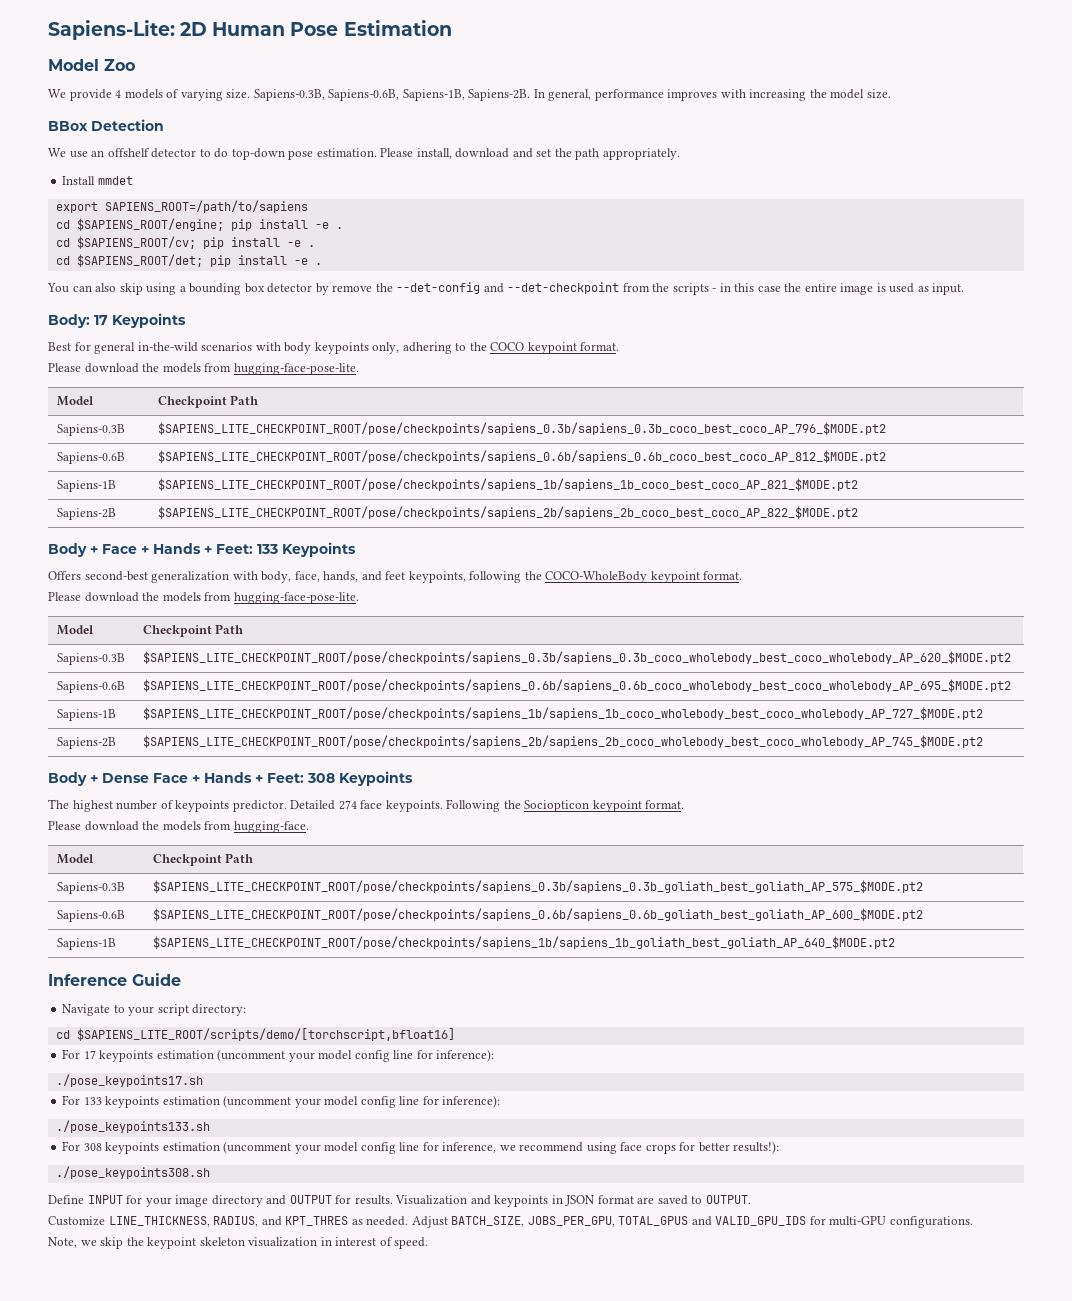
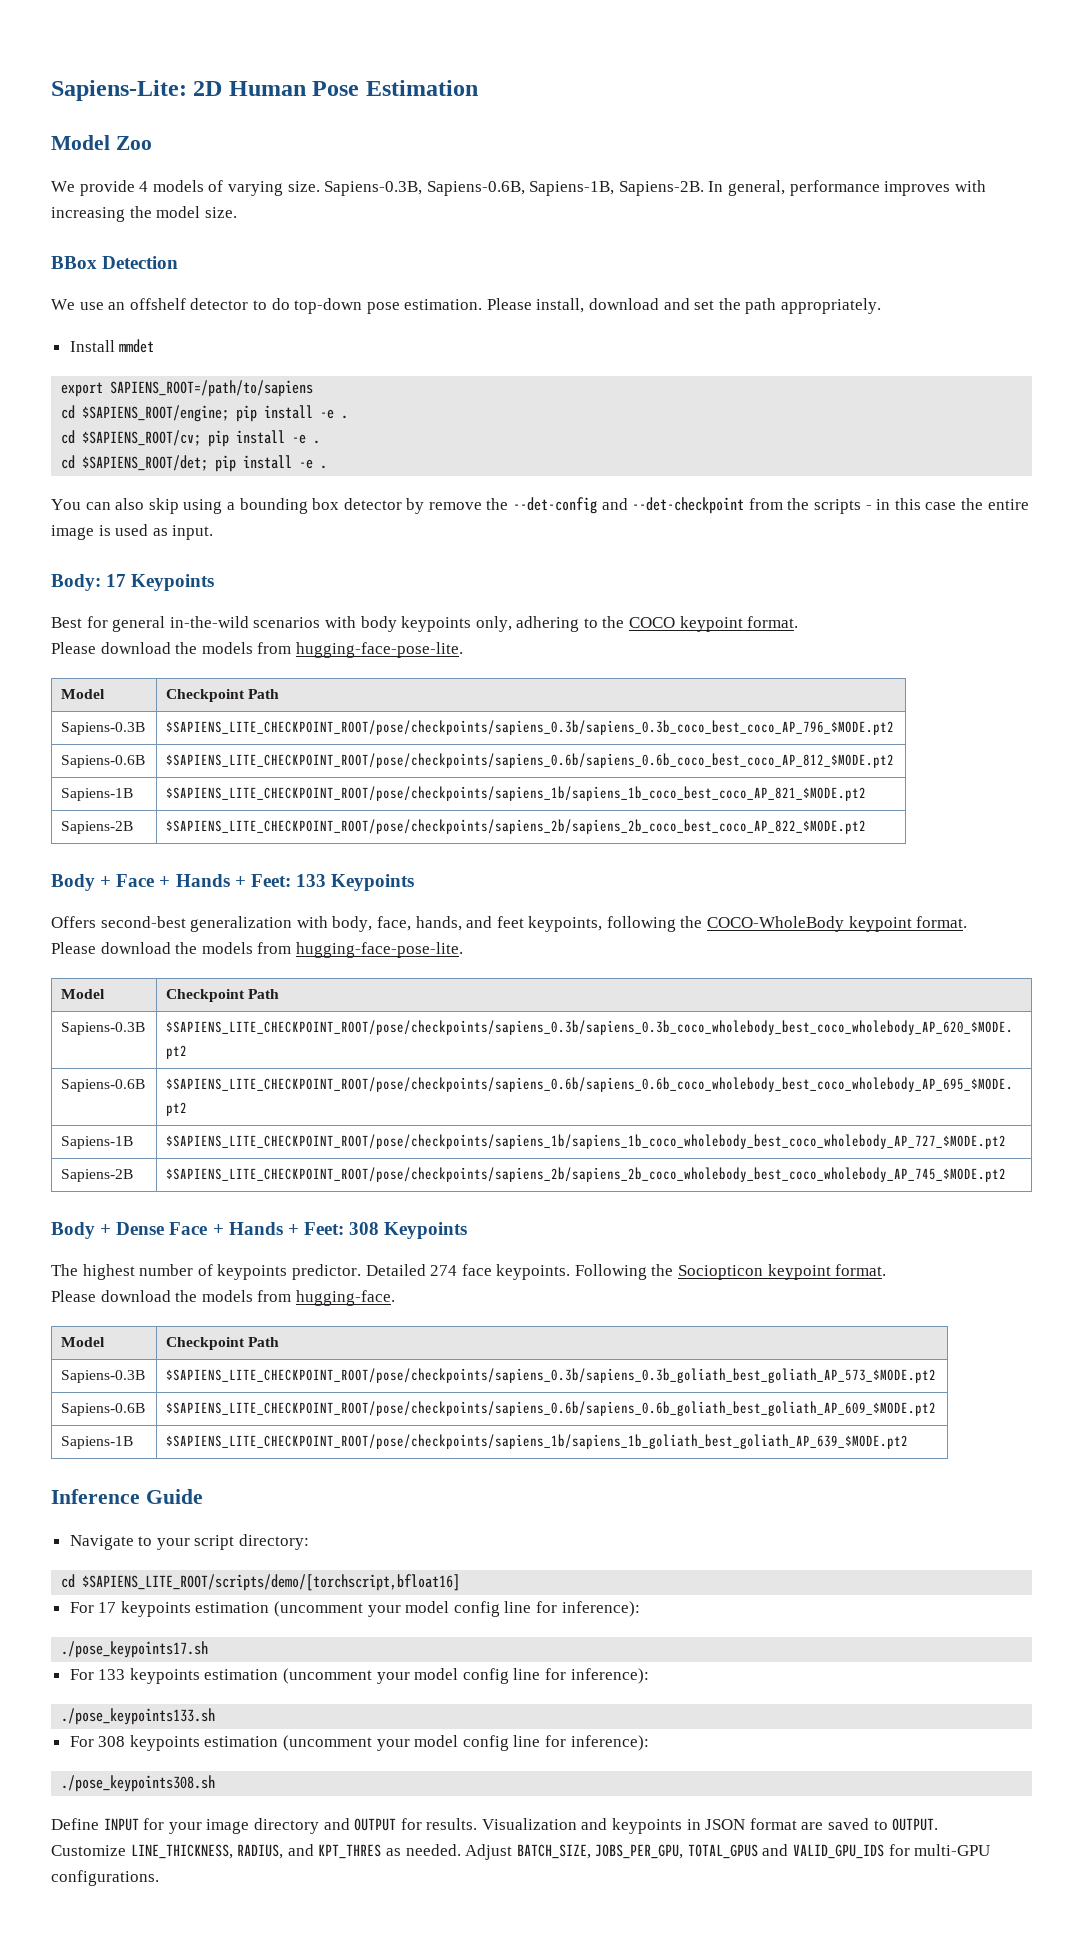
[152,880,923,893] [56,910,125,922] [152,908,923,921] [56,938,116,950] [152,936,895,949] $SAPIENS_LITE_CHECKPOINT_ROOT/pose/checkpoints/sapiens_0.3b/sapiens_0.3b_goliath_best_goliath_AP_575_$MODE.pt2 // Sapiens-0.6B | $SAPIENS_LITE_CHECKPOINT_ROOT/pose/checkpoints/sapiens_0.6b/sapiens_0.6b_goliath_best_goliath_AP_600_$MODE.pt2 // Sapiens-1B | $SAPIENS_LITE_CHECKPOINT_ROOT/pose/checkpoints/sapiens_1b/sapiens_1b_goliath_best_goliath_AP_640_$MODE.pt2 -> [166,1368,937,1383] [61,1403,146,1416] [166,1401,937,1416] [61,1436,134,1449] [166,1434,909,1449] $SAPIENS_LITE_CHECKPOINT_ROOT/pose/checkpoints/sapiens_0.3b/sapiens_0.3b_goliath_best_goliath_AP_573_$MODE.pt2 // Sapiens-0.6B | $SAPIENS_LITE_CHECKPOINT_ROOT/pose/checkpoints/sapiens_0.6b/sapiens_0.6b_goliath_best_goliath_AP_609_$MODE.pt2 // Sapiens-1B | $SAPIENS_LITE_CHECKPOINT_ROOT/pose/checkpoints/sapiens_1b/sapiens_1b_goliath_best_goliath_AP_639_$MODE.pt2
[442,1141,780,1154] inference, we recommend using face crops for better results!): -> [570,1735,649,1751] inference):
[48,1237,429,1249] // Note, we skip the keypoint skeleton visualization in interest of speed. -> (159, 1878) none

